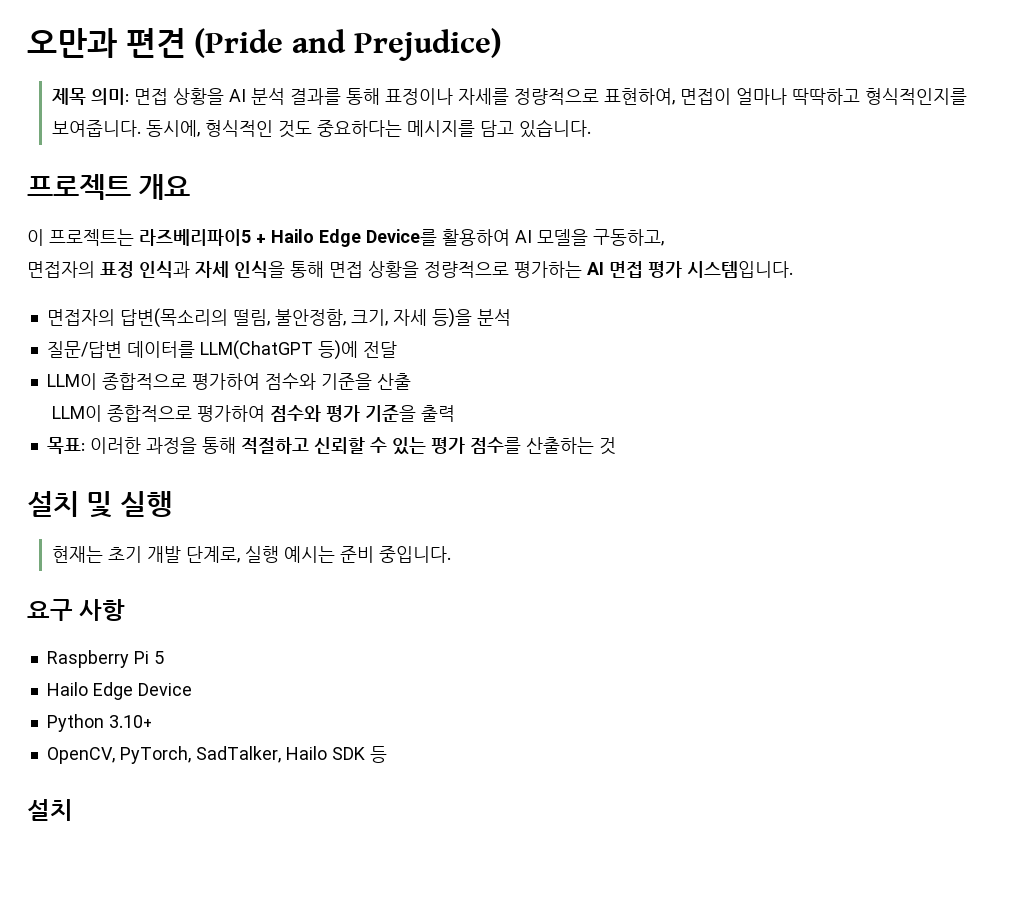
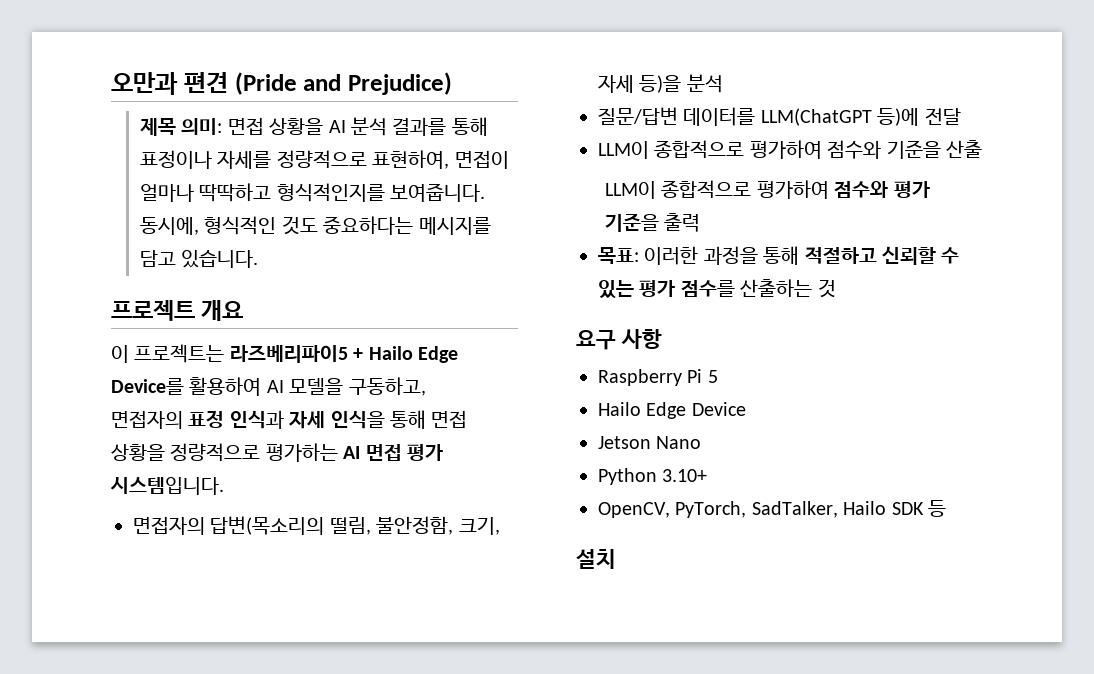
[27,491,172,518] [51,546,451,563] // 설치 및 실행 // 현재는 초기 개발 단계로, 실행 예시는 준비 중입니다. -> (836, 288) none
(192, 689) none -> [598,436,702,449] // Jetson Nano

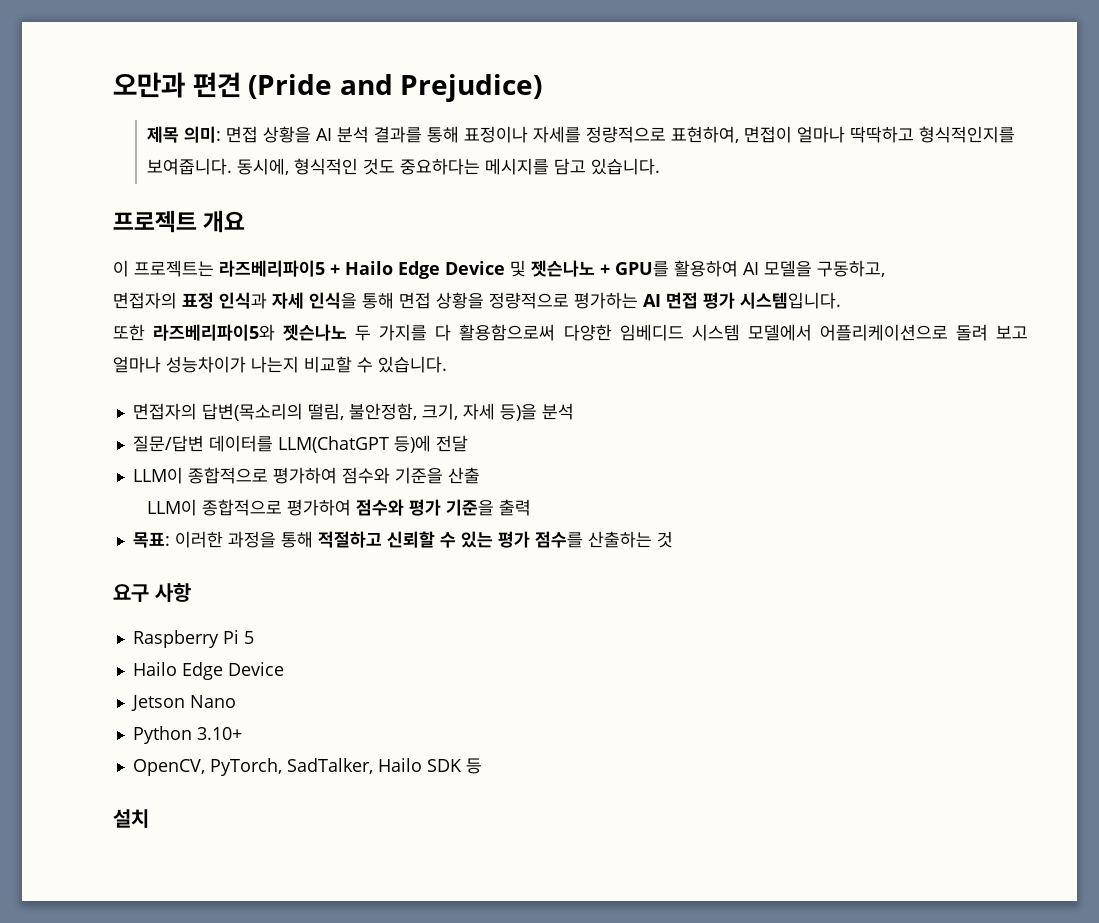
[111,378,184,395] Device를 -> [445,260,669,277] Device 및 젯슨나노 + GPU를
(224, 486) none -> [113,324,1029,341] [113,356,447,373] // 또한 라즈베리파이5와 젯슨나노 두 가지를 다 활용함으로써 다양한 임베디드 시스템 모델에서 어플리케이션으로 돌려 보고 얼마나 성능차이가 나는지 비교할 수 있습니다.

